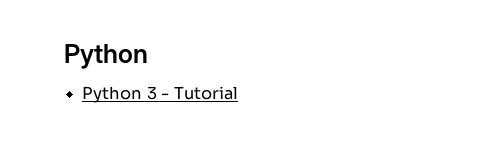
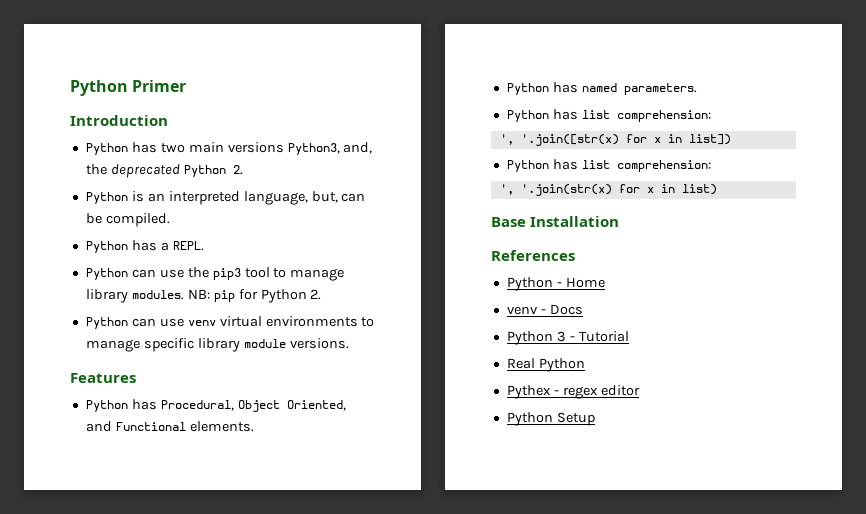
[64,44,148,69] [82,86,238,103] Python // Python 3 - Tutorial -> [70,80,187,96] [70,115,168,126] [85,142,373,155] [85,164,243,178] [85,191,366,205] [85,213,170,227] [85,240,204,253] [85,267,345,281] [85,289,322,303] [85,316,375,329] [85,338,349,352] [70,373,136,383] [85,399,346,412] [85,421,254,432] [506,82,697,95] [506,109,711,122] [499,134,731,146] [506,159,711,172] [499,184,717,196] [491,216,620,227] [491,250,575,261] [506,277,605,291] [506,304,583,315] [506,331,629,345] [506,358,585,372] [506,385,640,399] [506,412,595,426] Python Primer // Introduction // Python has two main versions Python3, and, the deprecated Python 2. // Python is an interpreted language, but, can be compiled. // Python has a REPL. // Python can use the pip3 tool to manage library modules. NB: pip for Python 2. // Python can use venv virtual environments to manage specific library module versions. // Features // Python has Procedural, Object Oriented, and Functional elements. // Python has named parameters. // Python has list comprehension: // ', '.join([str(x) for x in list]) // Python has list comprehension: // ', '.join(str(x) for x in list) // Base Installation // References // Python - Home // venv - Docs // Python 3 - Tutorial // Real Python // Pythex - regex editor // Python Setup

